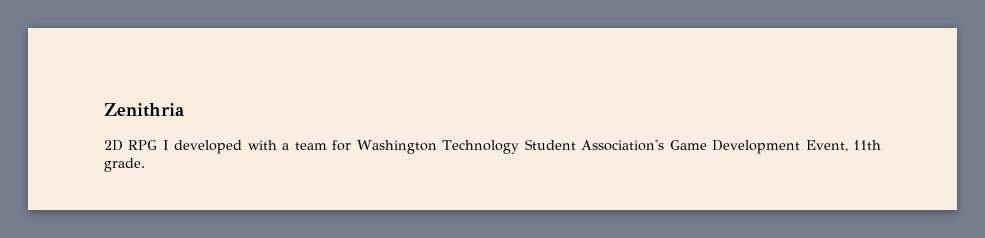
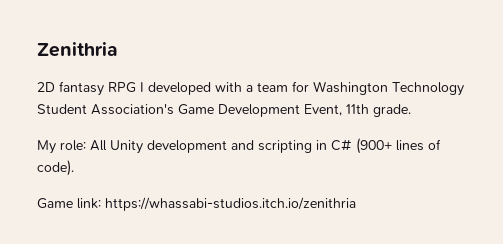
(123, 145) none -> [59,81,104,96] fantasy
(145, 165) none -> [37,138,441,154] [37,160,74,176] [37,197,356,211] // My role: All Unity development and scripting in C# (900+ lines of code). // Game link: https://whassabi-studios.itch.io/zenithria

